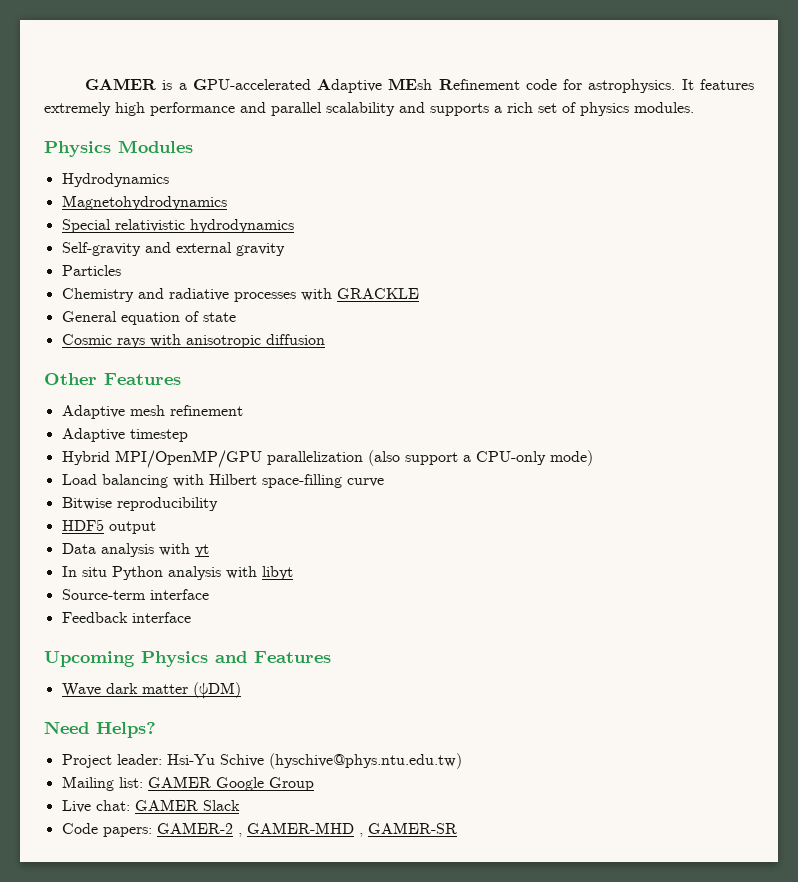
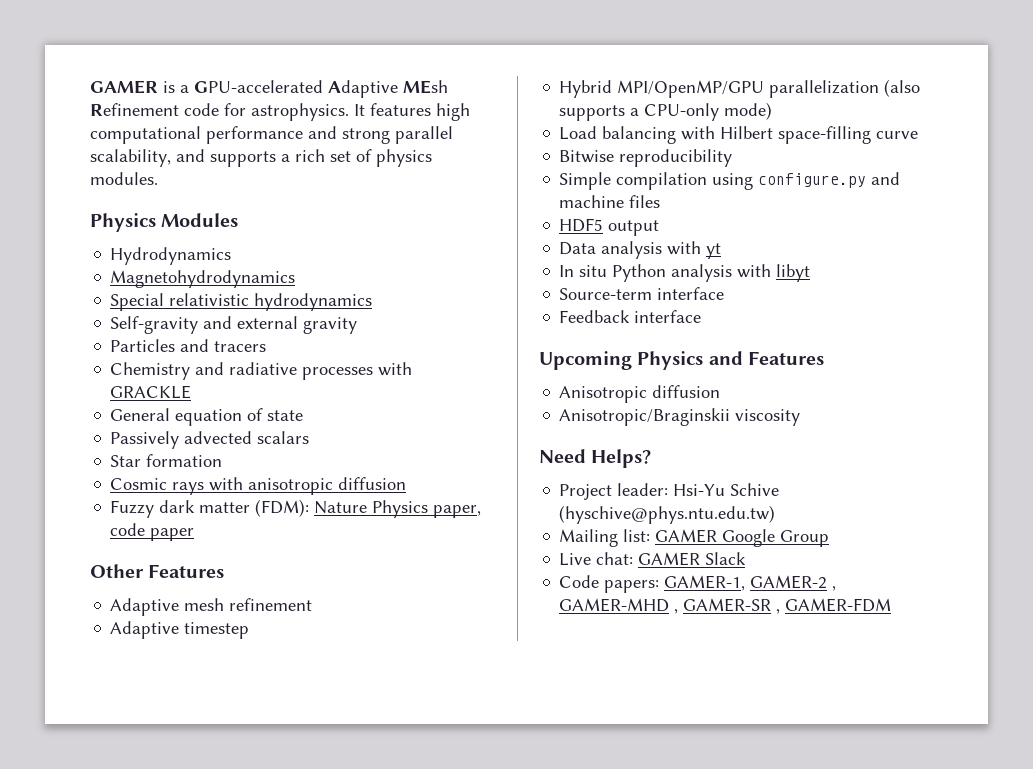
[44,102,395,116] extremely high performance and parallel scalability -> [436,103,470,121] [90,126,453,144] [90,149,171,167] high computational performance and strong parallel scalability,
(121, 270) none -> [180,339,267,352] and tracers
(236, 317) none -> [110,431,310,449] [110,454,223,467] // Passively advected scalars // Star formation
(325, 339) none -> [110,499,482,518] [110,523,195,541] // Fuzzy dark matter (FDM): Nature Physics paper, code paper
[404,452,458,465] support -> [559,105,626,121] supports
(218, 504) none -> [559,172,901,190] [559,195,661,208] // Simple compilation using configure.py and machine files
[61,682,241,699] Wave dark matter (ψDM) -> [559,385,721,403] [559,408,801,426] Anisotropic diffusion // Anisotropic/Braginskii viscosity
(152, 832) none -> [664,575,746,591] GAMER-1,
(457, 828) none -> [776,598,892,614] , GAMER-FDM

